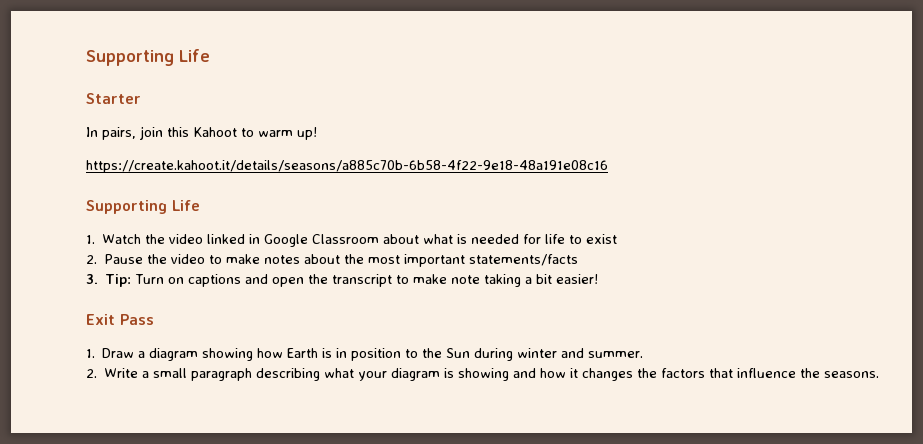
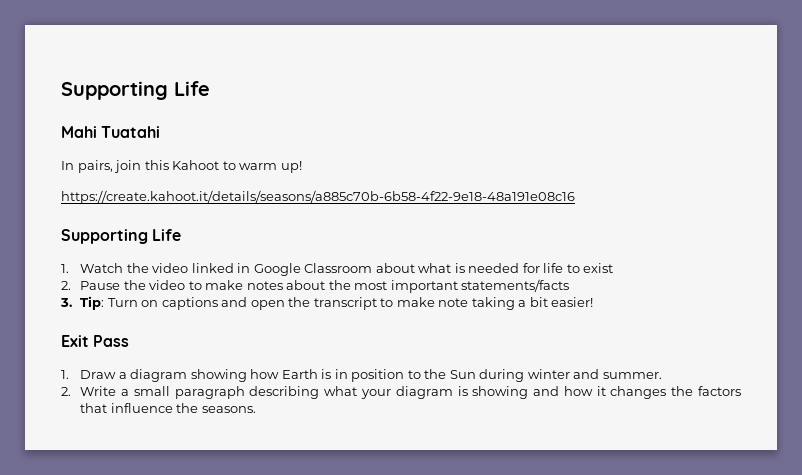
[86,49,210,66] [86,93,141,104] Supporting Life // Starter -> [61,81,210,100] [61,126,161,138] Supporting Life // Mahi Tuatahi

